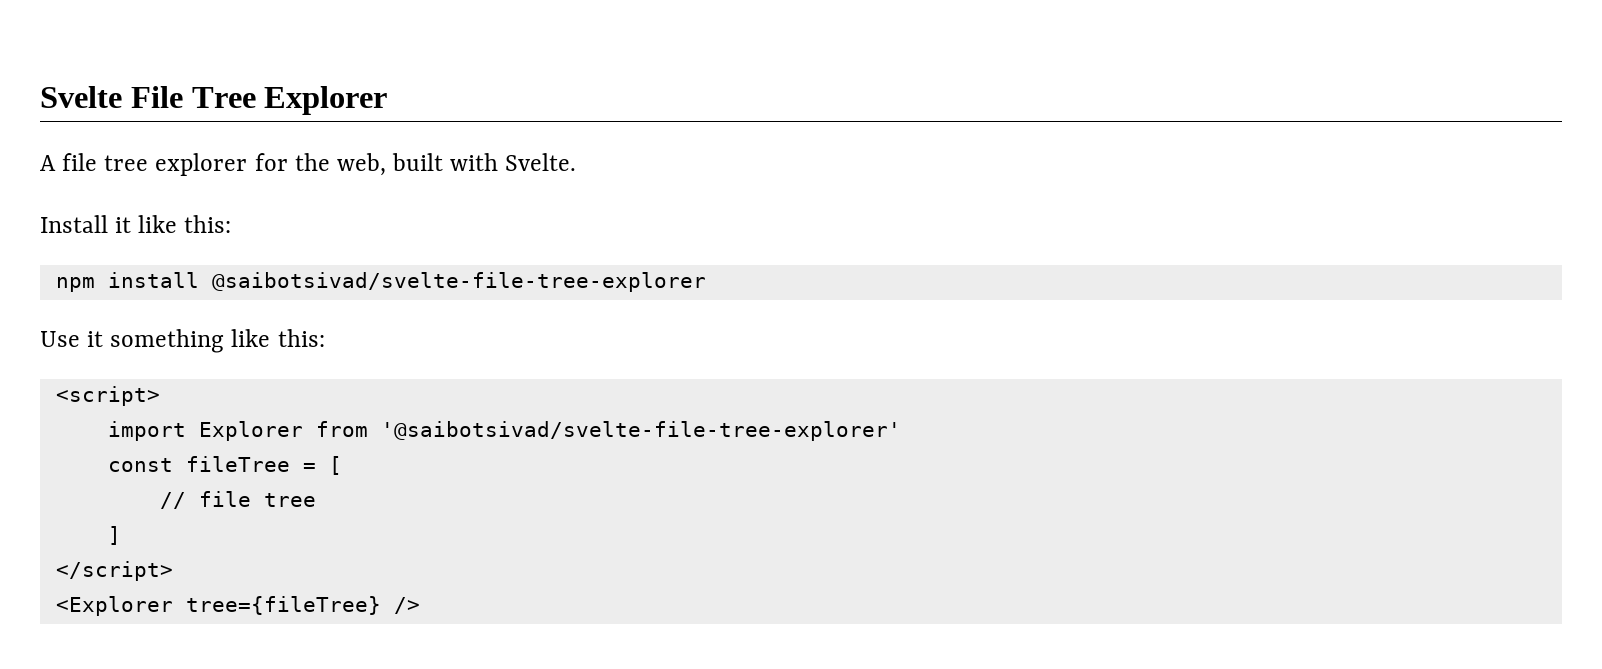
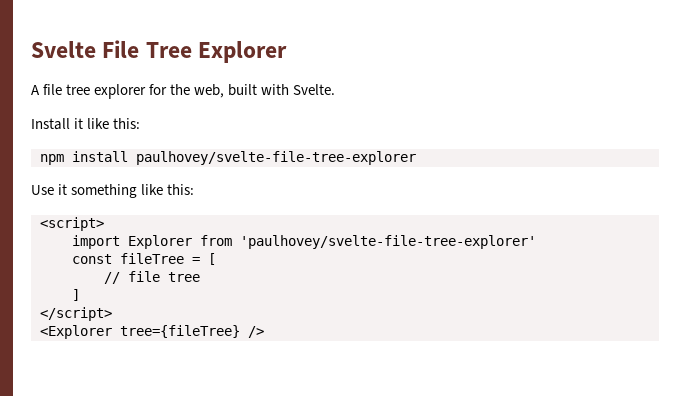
[211,272,706,292] @saibotsivad/svelte-file-tree-explorer -> [136,151,416,165] paulhovey/svelte-file-tree-explorer
[380,421,901,441] '@saibotsivad/svelte-file-tree-explorer' -> [240,235,536,249] 'paulhovey/svelte-file-tree-explorer'

